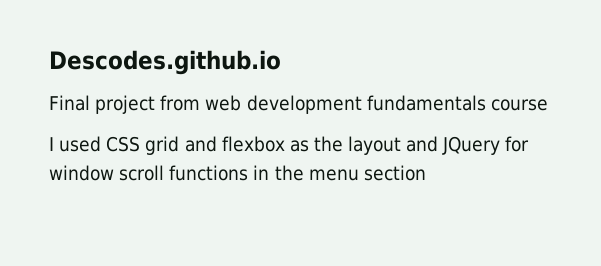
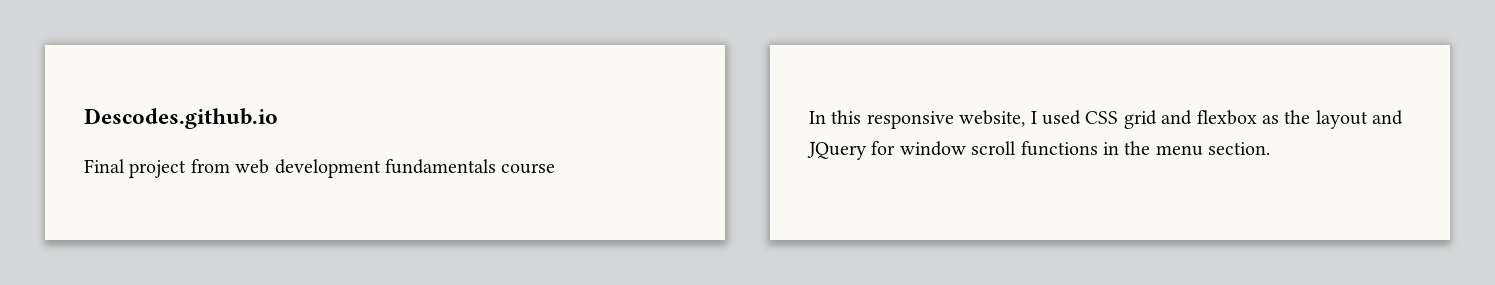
(548, 105) none -> [809,110,1026,129] In this responsive website,
[363,165,426,181] section -> [1208,142,1271,155] section.

